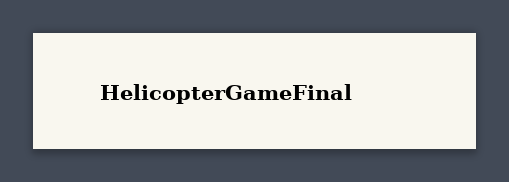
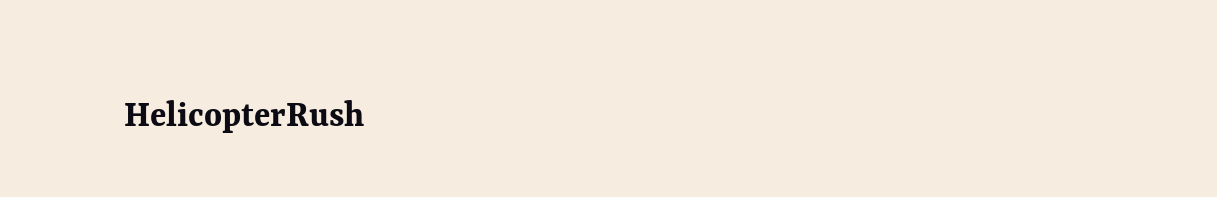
[100,84,352,104] HelicopterGameFinal -> [124,100,364,133] HelicopterRush

